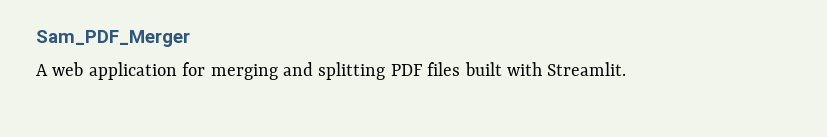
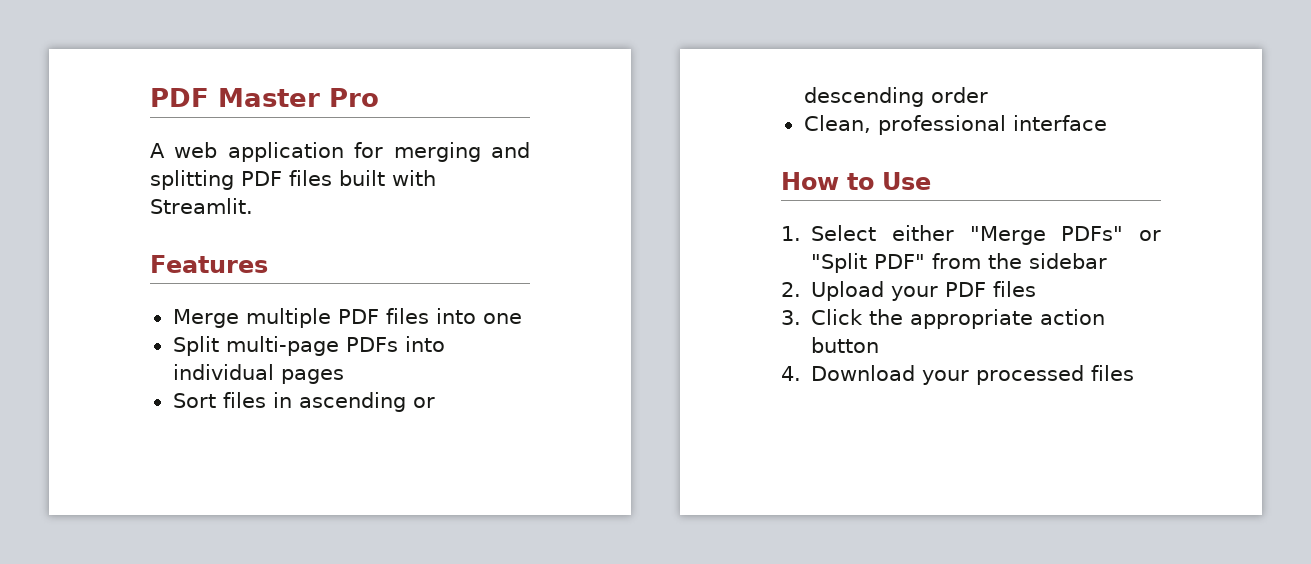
[36,30,190,47] Sam_PDF_Merger -> [150,88,379,107] PDF Master Pro
(627, 69) none -> [150,255,268,273] [172,308,522,328] [172,336,445,356] [172,364,344,384] [172,392,435,412] [803,87,988,107] [803,115,1107,135] [781,172,931,190] [781,225,1161,245] [811,253,1108,273] [781,281,1037,301] [781,309,1106,329] [811,337,880,353] [781,365,1135,385] // Features // Merge multiple PDF files into one // Split multi-page PDFs into individual pages // Sort files in ascending or descending order // Clean, professional interface // How to Use // 1. Select either "Merge PDFs" or "Split PDF" from the sidebar // 2. Upload your PDF files // 3. Click the appropriate action button // 4. Download your processed files

